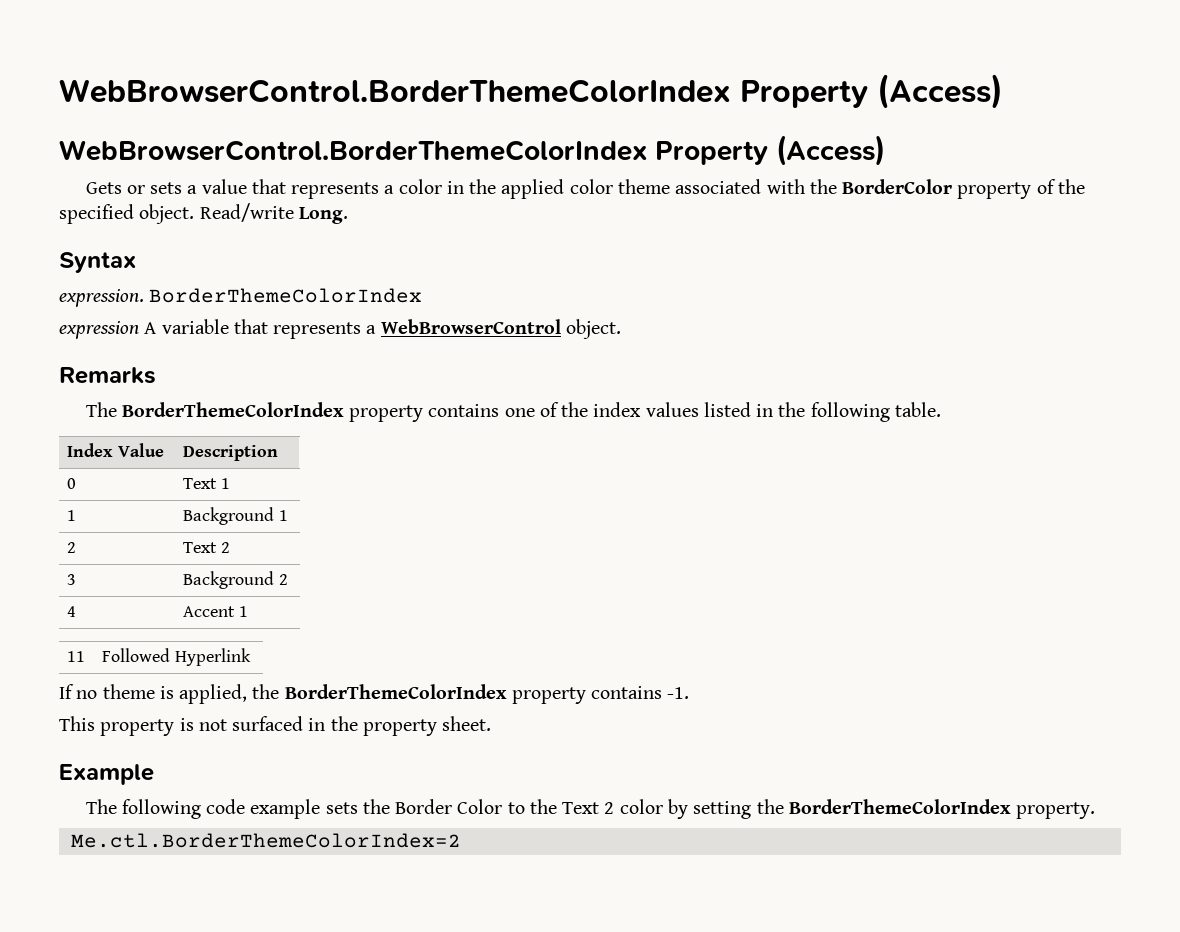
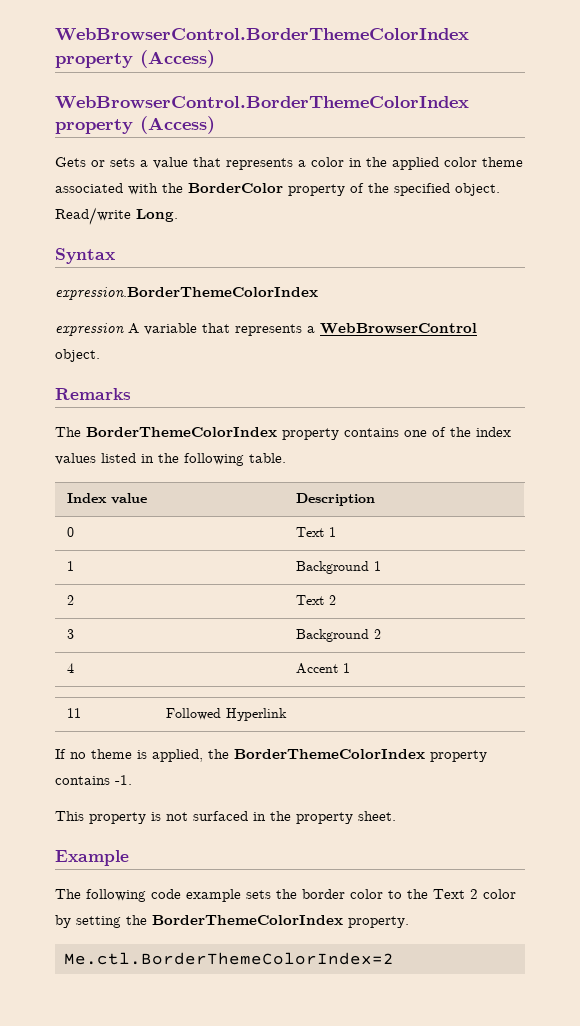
[59,79,868,108] WebBrowserControl.BorderThemeColorIndex Property -> [55,28,469,41] [55,53,133,68] WebBrowserControl.BorderThemeColorIndex property
[655,141,768,165] Property -> [55,119,133,134] property
[59,288,423,307] expression. BorderThemeColorIndex -> [55,287,318,300] expression.BorderThemeColorIndex
[118,443,165,457] Value -> [110,493,147,504] value
[395,799,503,814] Border Color -> [302,889,383,899] border color

